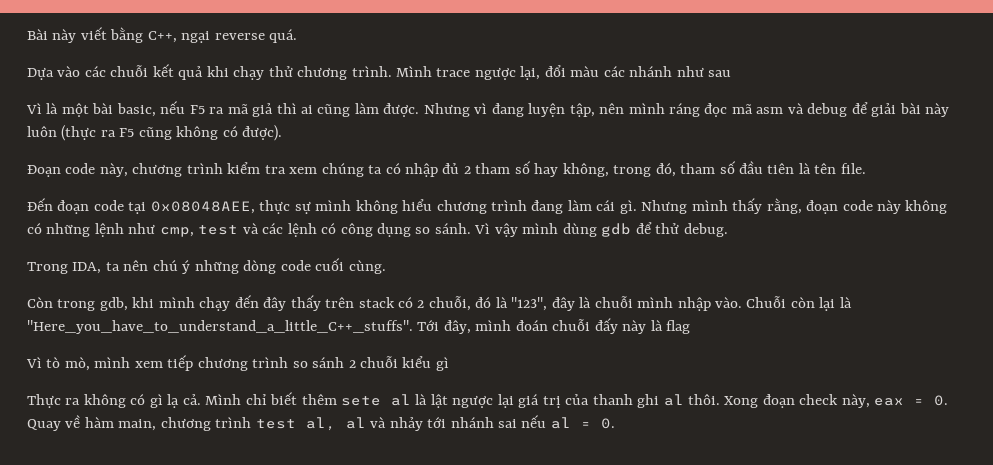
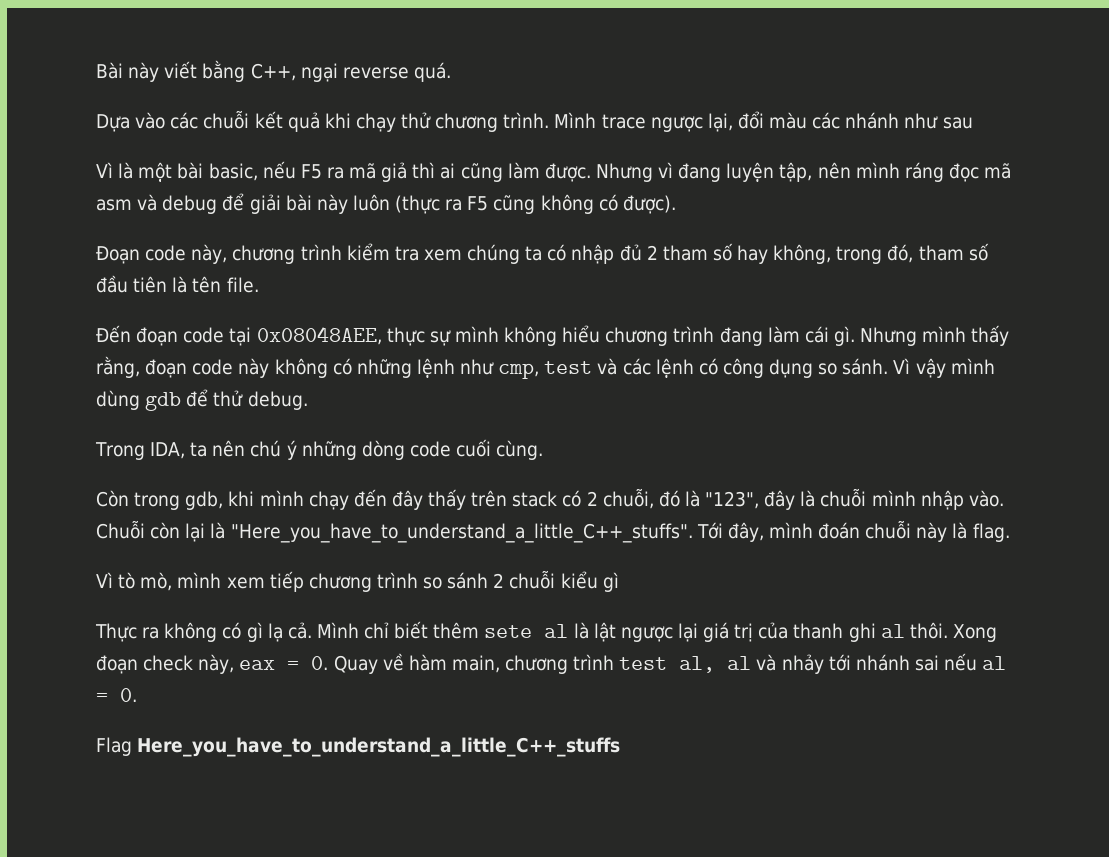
[594,318,618,334] đấy -> (912, 529) none
[666,320,691,334] flag -> [972,523,1010,542] flag.
(615, 423) none -> [96,737,621,757] // Flag Here_you_have_to_understand_a_little_C++_stuffs

